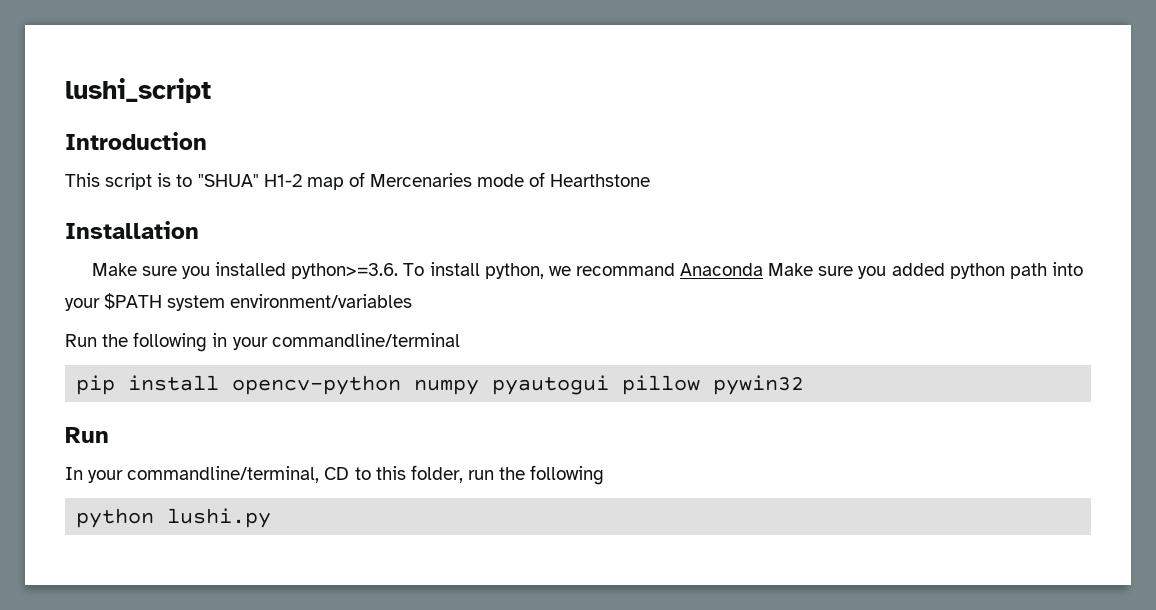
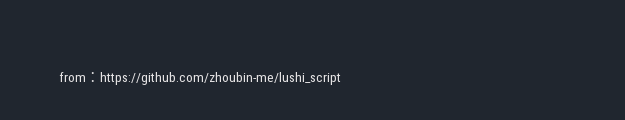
[65,78,211,103] [65,132,207,150] [65,172,651,190] [65,221,199,239] [91,262,1083,279] [65,293,413,311] [65,332,460,352] [76,375,805,395] [65,427,109,443] [65,465,605,485] [76,508,272,528] lushi_script // Introduction // This script is to "SHUA" H1-2 map of Mercenaries mode of Hearthstone // Installation // Make sure you installed python>=3.6. To install python, we recommand Anaconda Make sure you added python path into your $PATH system environment/variables // Run the following in your commandline/terminal // pip install opencv-python numpy pyautogui pillow pywin32 // Run // In your commandline/terminal, CD to this folder, run the following // python lushi.py -> [59,72,341,85] from：https://github.com/zhoubin-me/lushi_script

